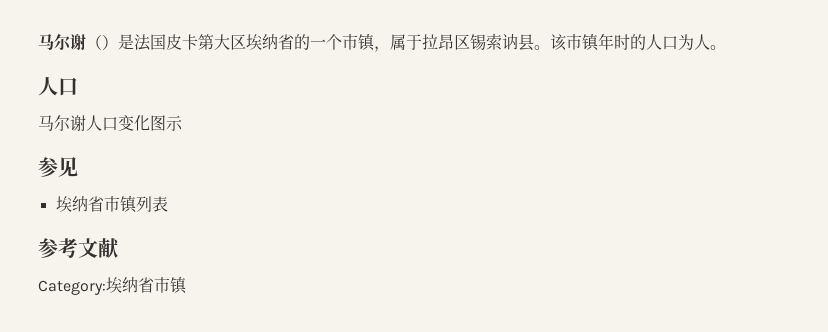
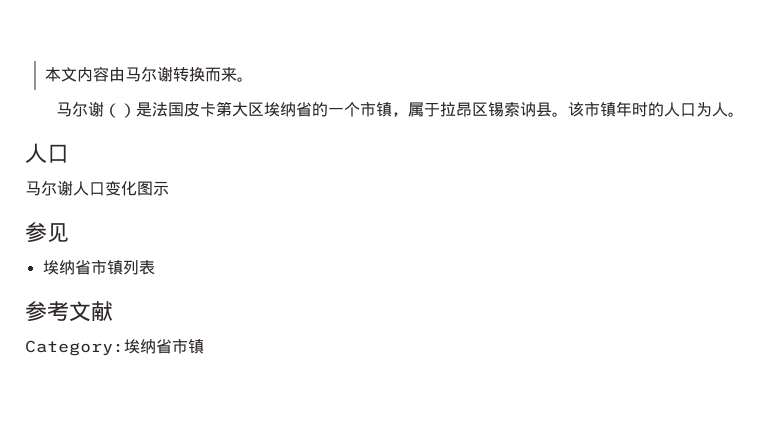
(38, 41) none -> [45,66,254,82] 本文内容由马尔谢转换而来。 //

